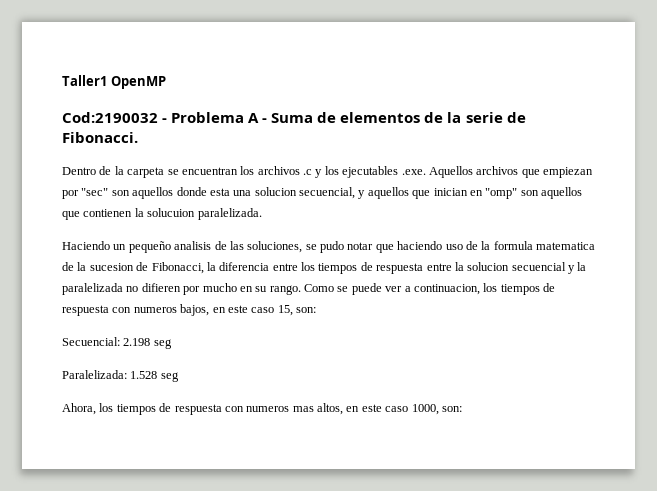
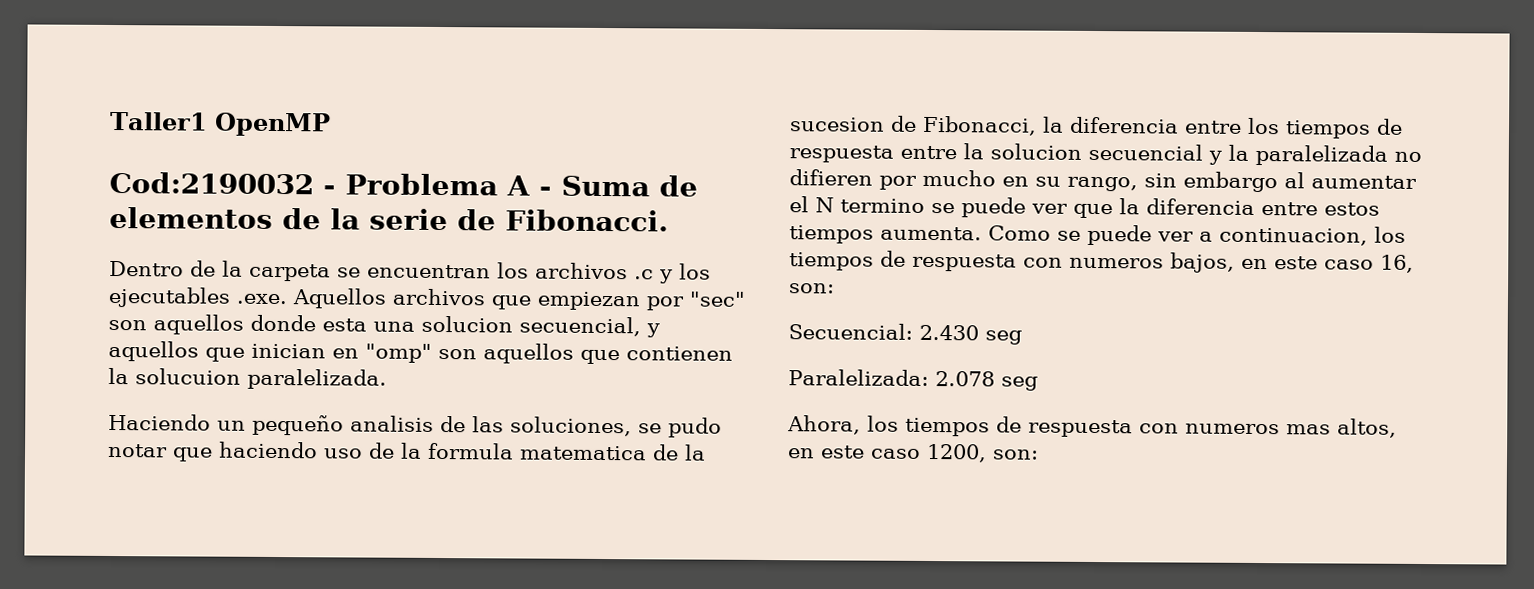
[269,285,301,295] rango. -> [1067,171,1417,193] [789,196,1380,219] [789,225,982,244] rango, sin embargo al aumentar el N termino se puede ver que la diferencia entre estos tiempos aumenta.
[277,305,293,316] 15, -> [1380,254,1414,273] 16,
[123,338,151,346] 2.198 -> [919,324,979,341] 2.430
[130,371,158,379] 1.528 -> [934,371,995,387] 2.078
[411,404,439,415] 1000, -> [926,443,987,463] 1200,

